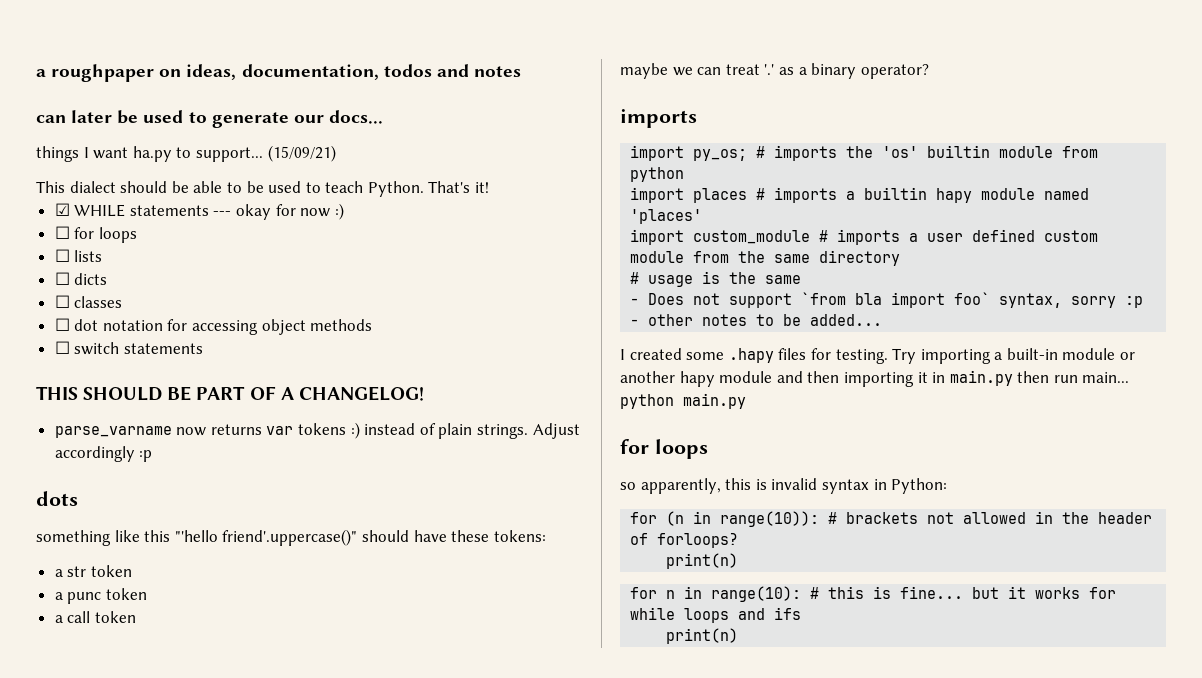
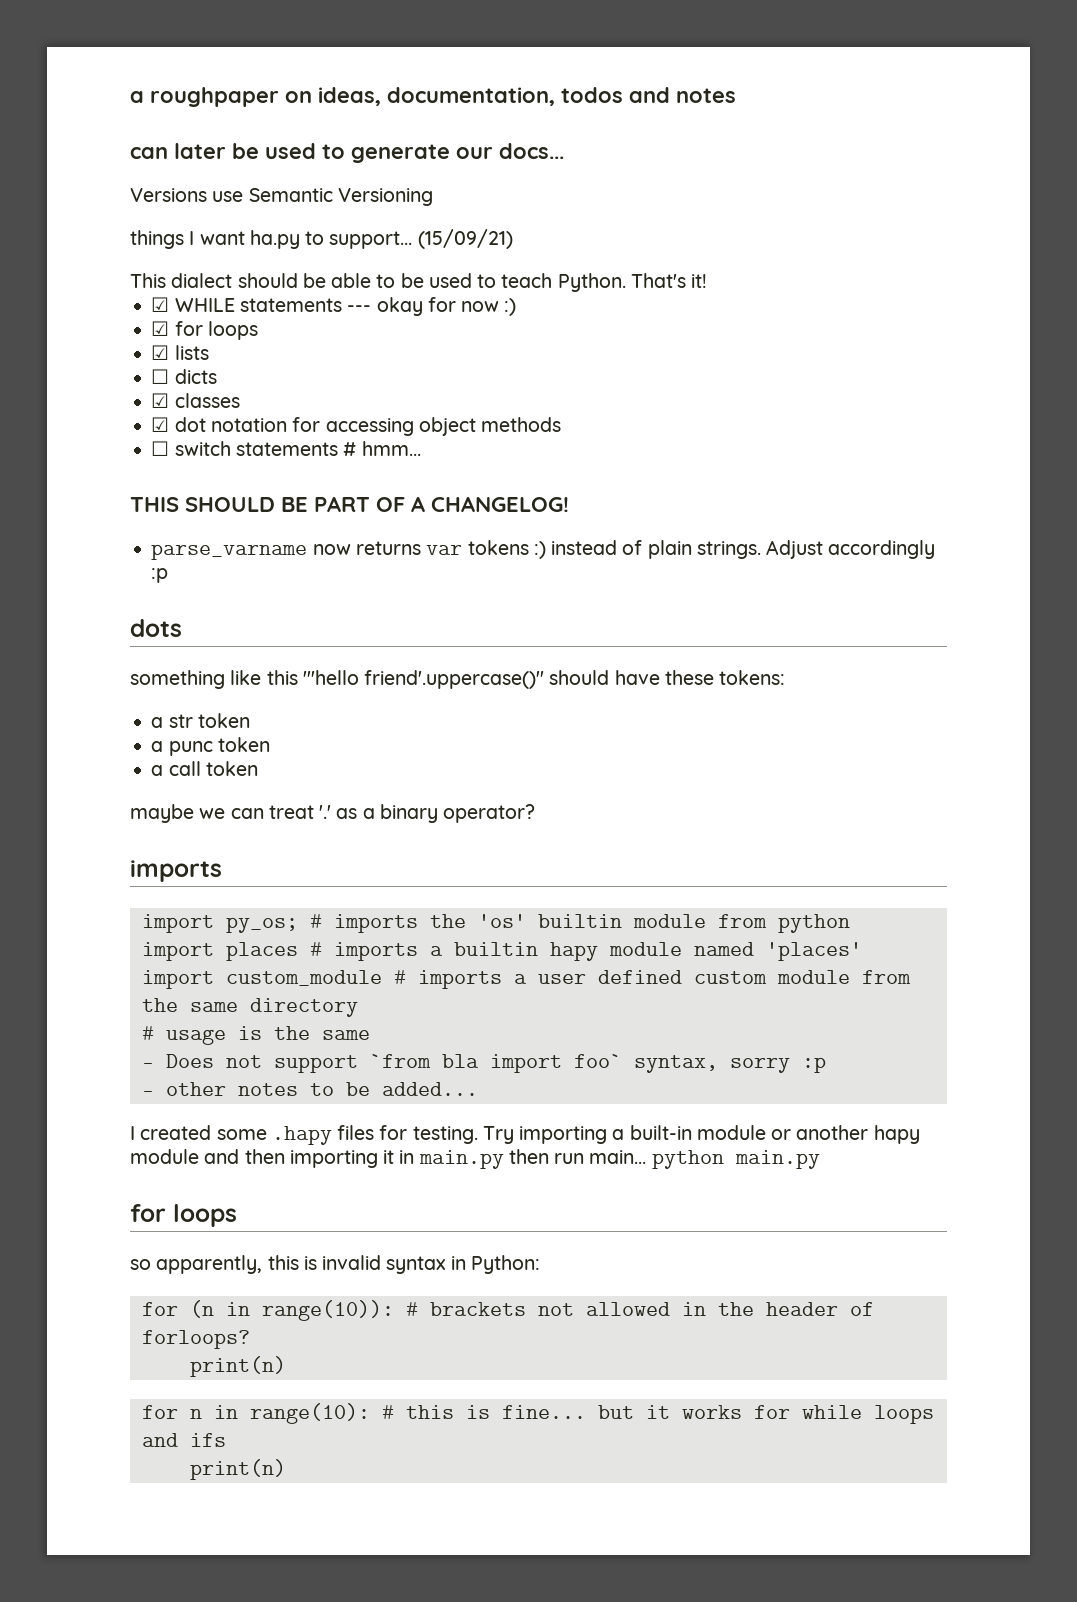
(383, 117) none -> [130,188,433,206] // Versions use Semantic Versioning
[54,226,137,243] [54,249,70,262] ☐ for loops // ☐ -> [151,321,258,340] [151,345,170,360] ☑ for loops // ☑
[54,295,70,308] ☐ -> [151,393,170,408] ☑
[54,318,70,331] ☐ -> [151,417,170,432] ☑
(203, 348) none -> [343,441,421,456] # hmm...

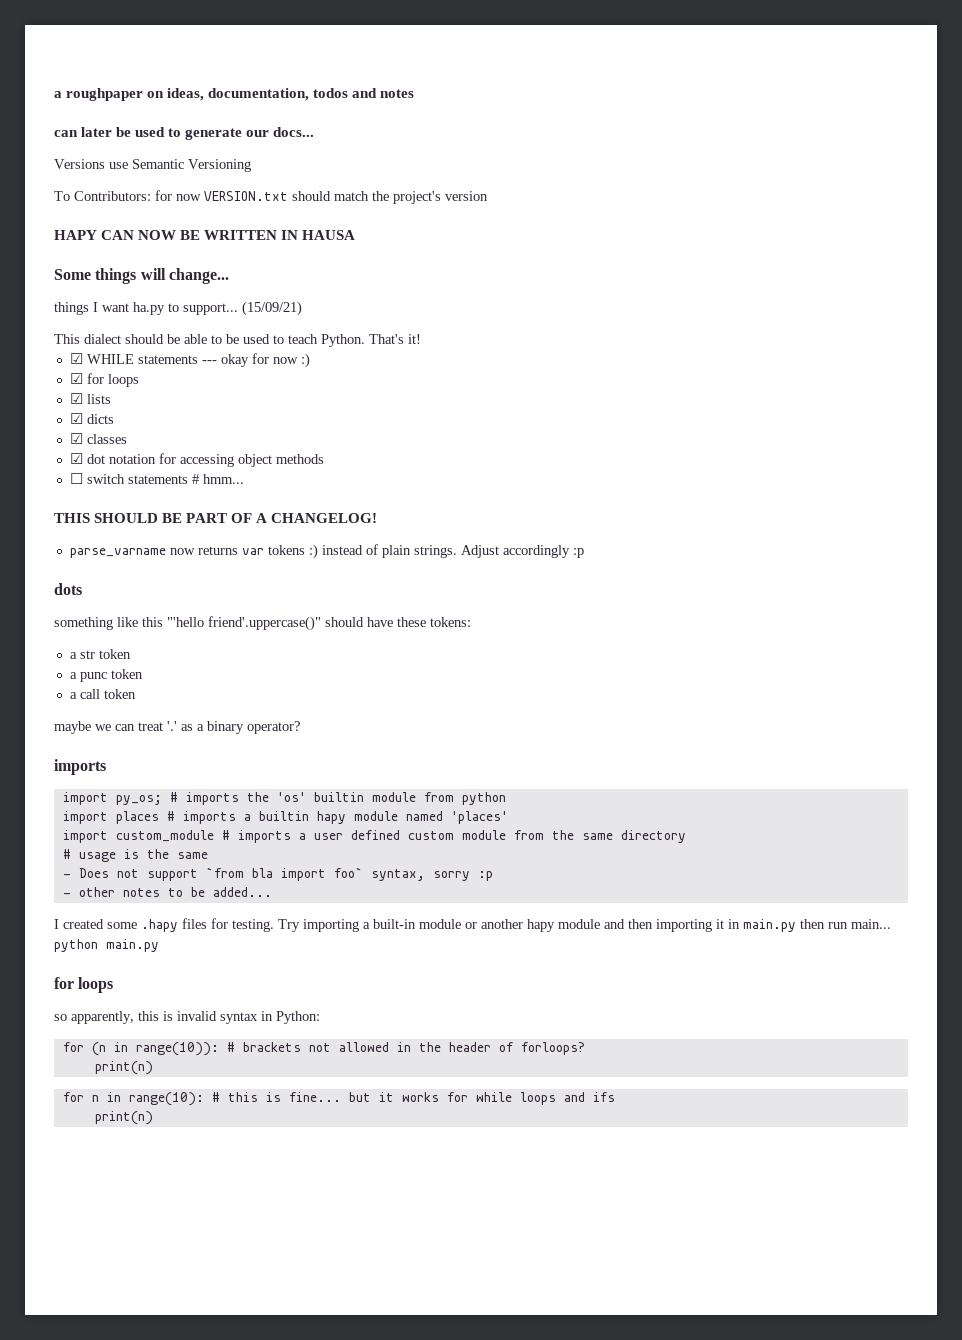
(433, 197) none -> [54,190,488,204] [54,230,356,240] [54,268,229,284] // To Contributors: for now VERSION.txt should match the project's version // HAPY CAN NOW BE WRITTEN IN HAUSA // Some things will change...
[151,369,170,384] ☐ -> [69,413,83,424] ☑

